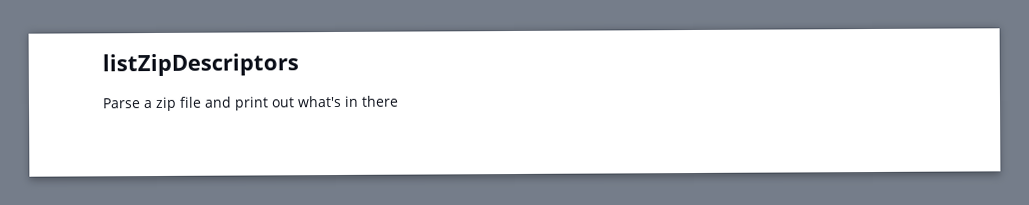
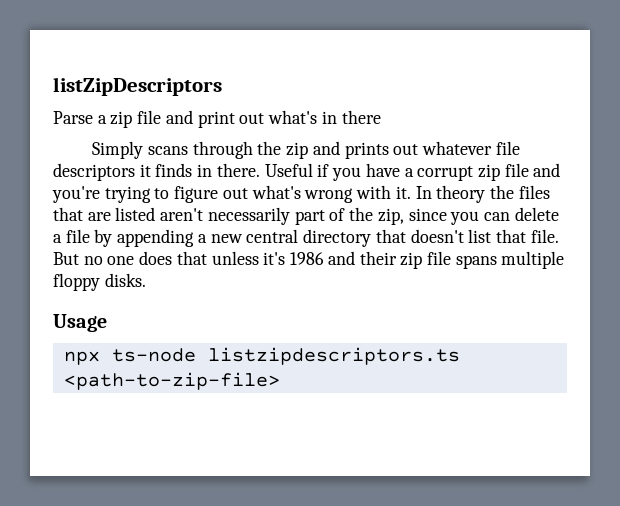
(399, 101) none -> [92,141,520,159] [53,163,561,181] [52,185,550,203] [53,207,559,225] [53,229,559,247] [53,251,565,269] [53,273,146,291] [53,314,107,332] [63,347,460,365] [63,372,280,390] // Simply scans through the zip and prints out whatever file descriptors it finds in there. Useful if you have a corrupt zip file and you're trying to figure out what's wrong with it. In theory the files that are listed aren't necessarily part of the zip, since you can delete a file by appending a new central directory that doesn't list that file. But no one does that unless it's 1986 and their zip file spans multiple floppy disks. // Usage // npx ts-node listzipdescriptors.ts <path-to-zip-file>

